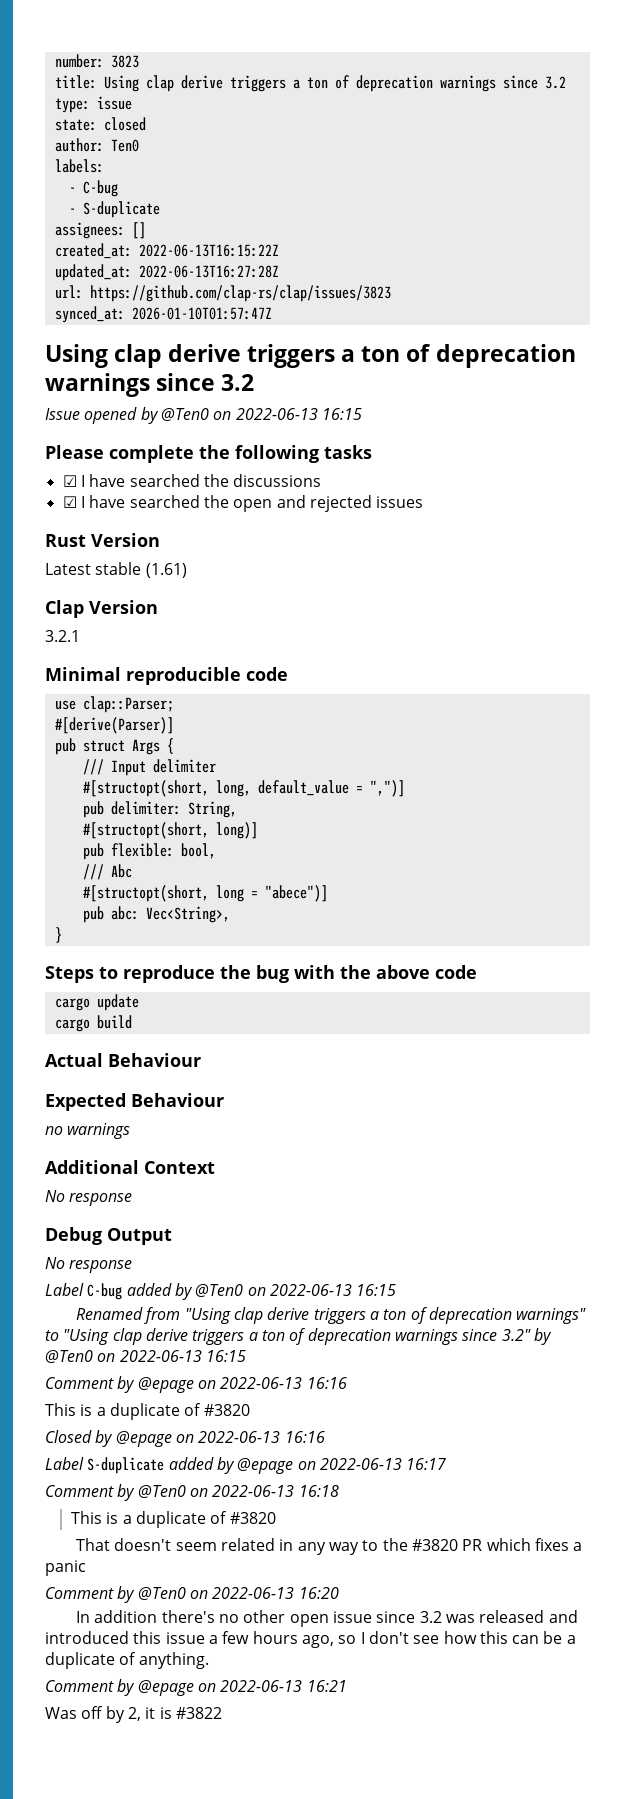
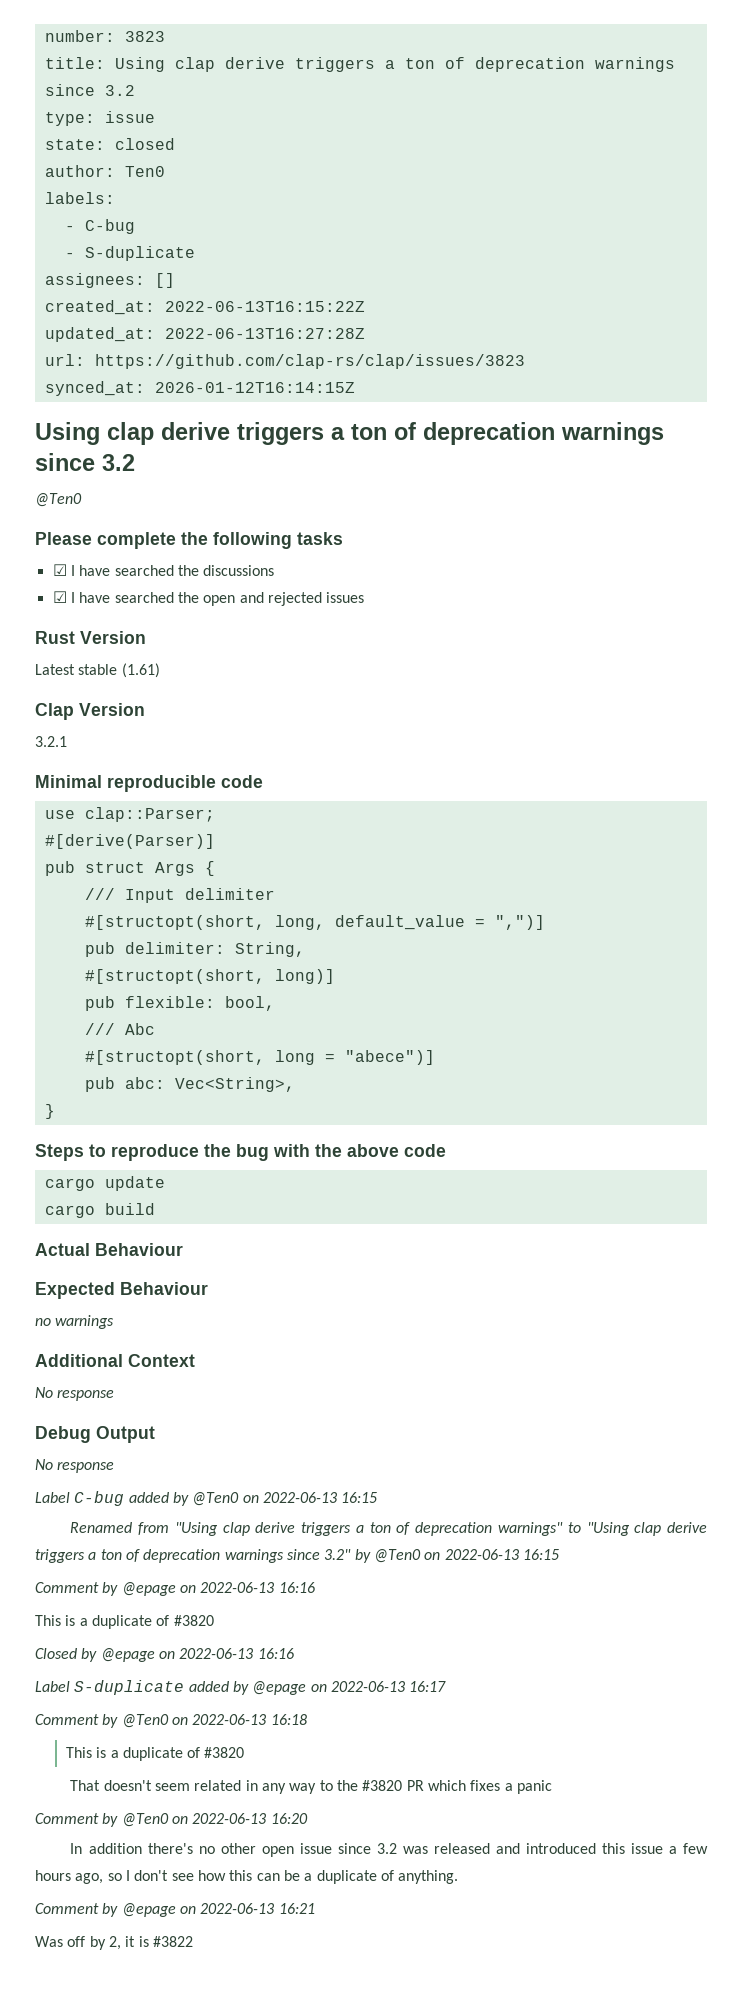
[131,307,272,320] 2026-01-10T01:57:47Z -> [154,382,355,393] 2026-01-12T16:14:15Z
[45,407,362,424] Issue opened by @Ten0 on 2022-06-13 16:15 -> [35,493,82,507] @Ten0

